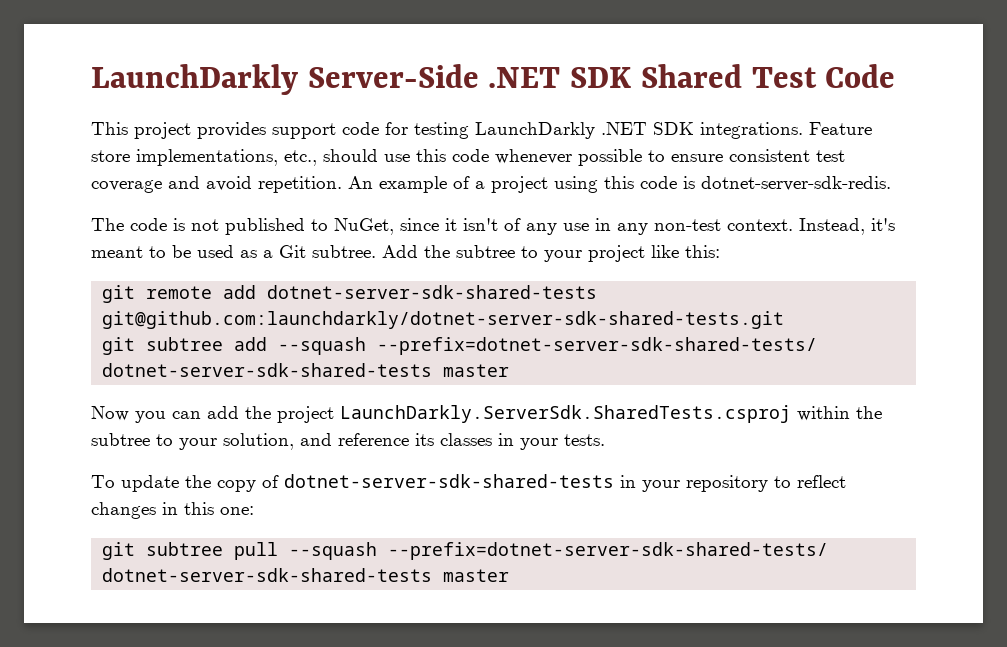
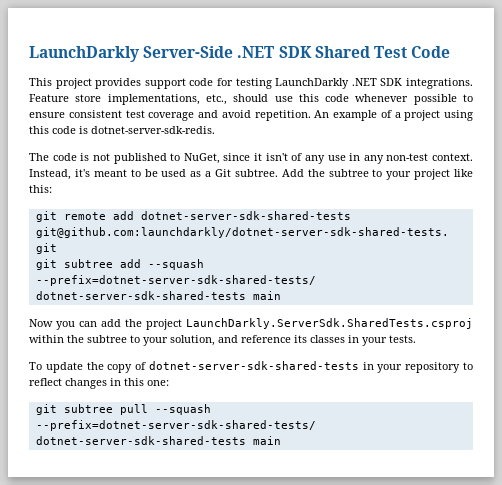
[443,364,510,377] master -> [252,291,281,300] main
[443,569,510,582] master -> [252,436,281,445] main

